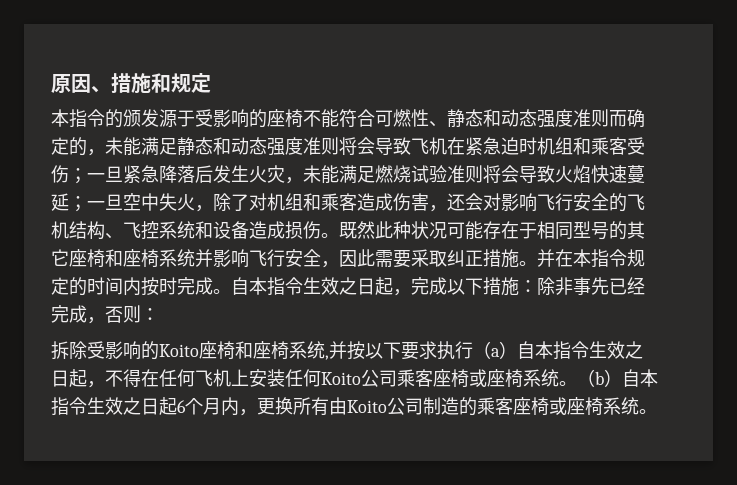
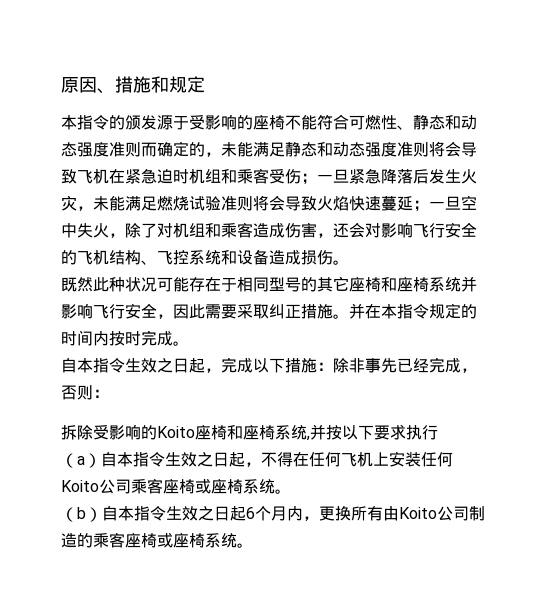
(339, 235) none -> (349, 262) //
(231, 291) none -> (189, 343) //
(473, 350) none -> (438, 432) //
(577, 383) none -> (291, 491) //

